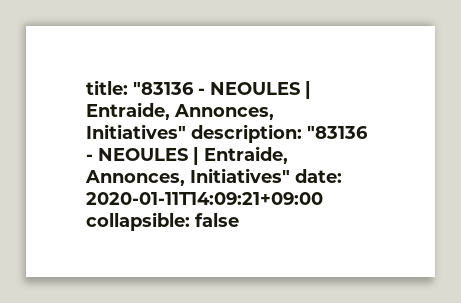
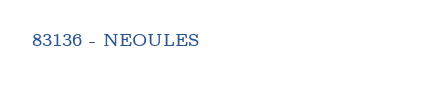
[86,80,311,99] [86,102,274,120] [86,124,368,143] [86,146,288,165] [85,168,342,186] [86,192,323,205] [86,212,239,231] title: "83136 - NEOULES | Entraide, Annonces, Initiatives" description: "83136 - NEOULES | Entraide, Annonces, Initiatives" date: 2020-01-11T14:09:21+09:00 collapsible: false -> [32,33,200,46] 83136 - NEOULES

